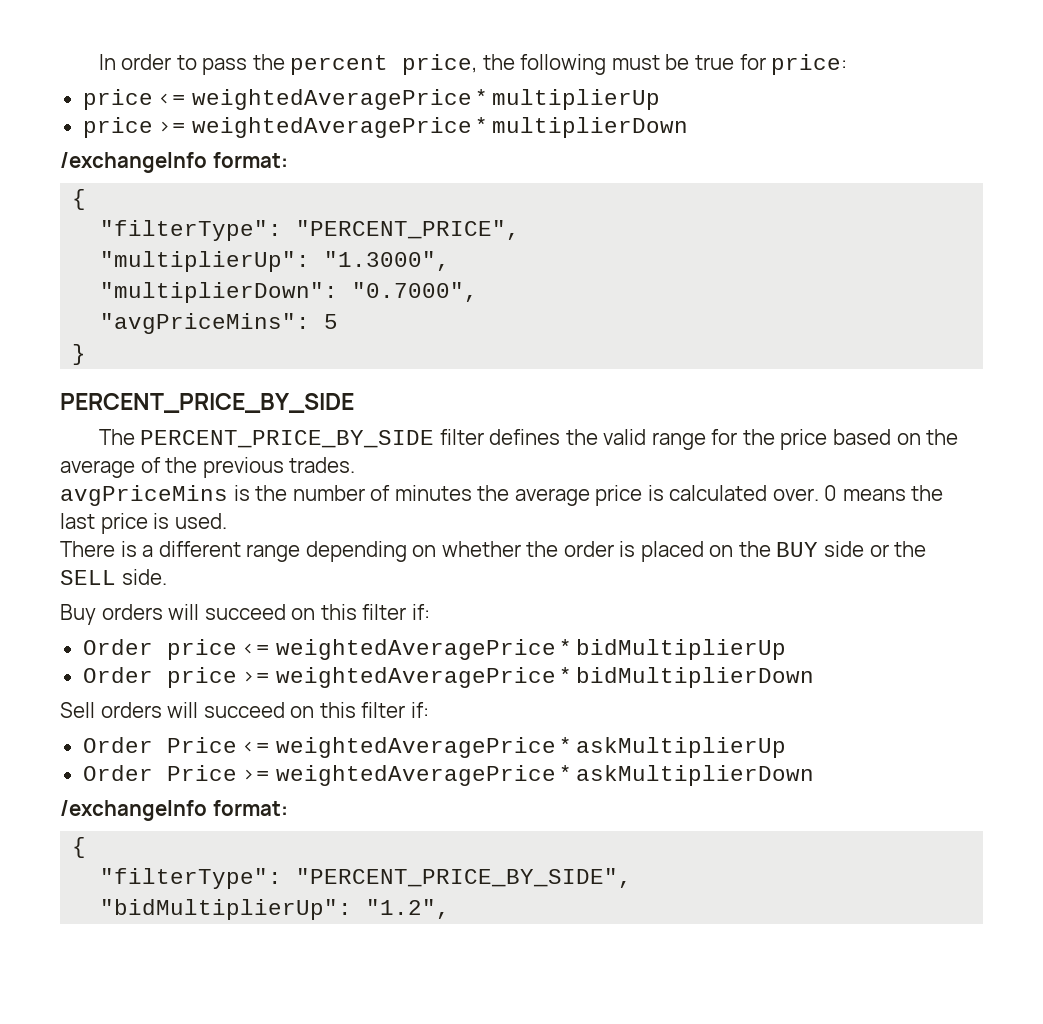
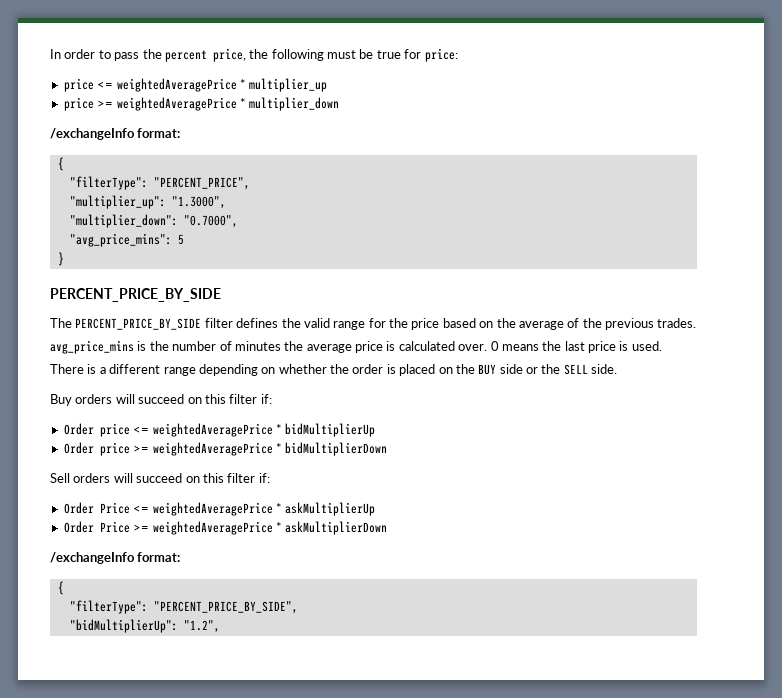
[491,89,660,110] [82,117,688,138] multiplierUp // price >= weightedAveragePrice * multiplierDown -> [249,78,328,92] [63,97,340,111] multiplier_up // price >= weightedAveragePrice * multiplier_down
[100,251,311,272] "multiplierUp": -> [69,195,166,209] "multiplier_up":
[100,282,339,303] "multiplierDown": -> [69,214,178,228] "multiplier_down":
[100,313,311,334] "avgPriceMins": -> [69,233,172,247] "avg_price_mins":
[60,485,228,506] avgPriceMins -> [50,340,134,354] avg_price_mins

